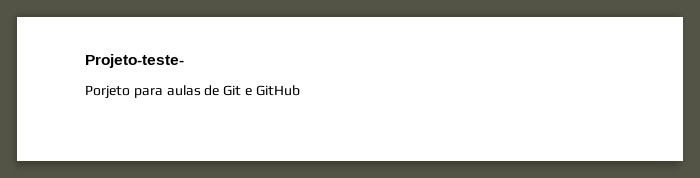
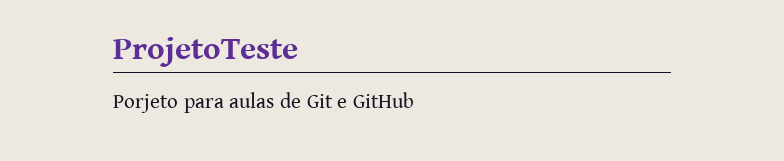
[85,54,184,68] Projeto-teste- -> [113,37,298,67] ProjetoTeste

